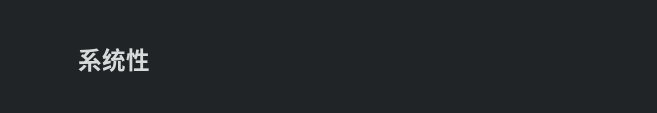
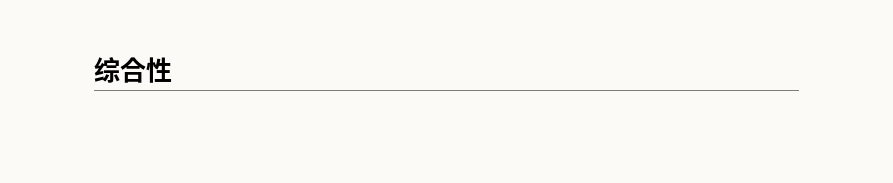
[78,48,126,72] 系统 -> [94,57,146,83] 综合

